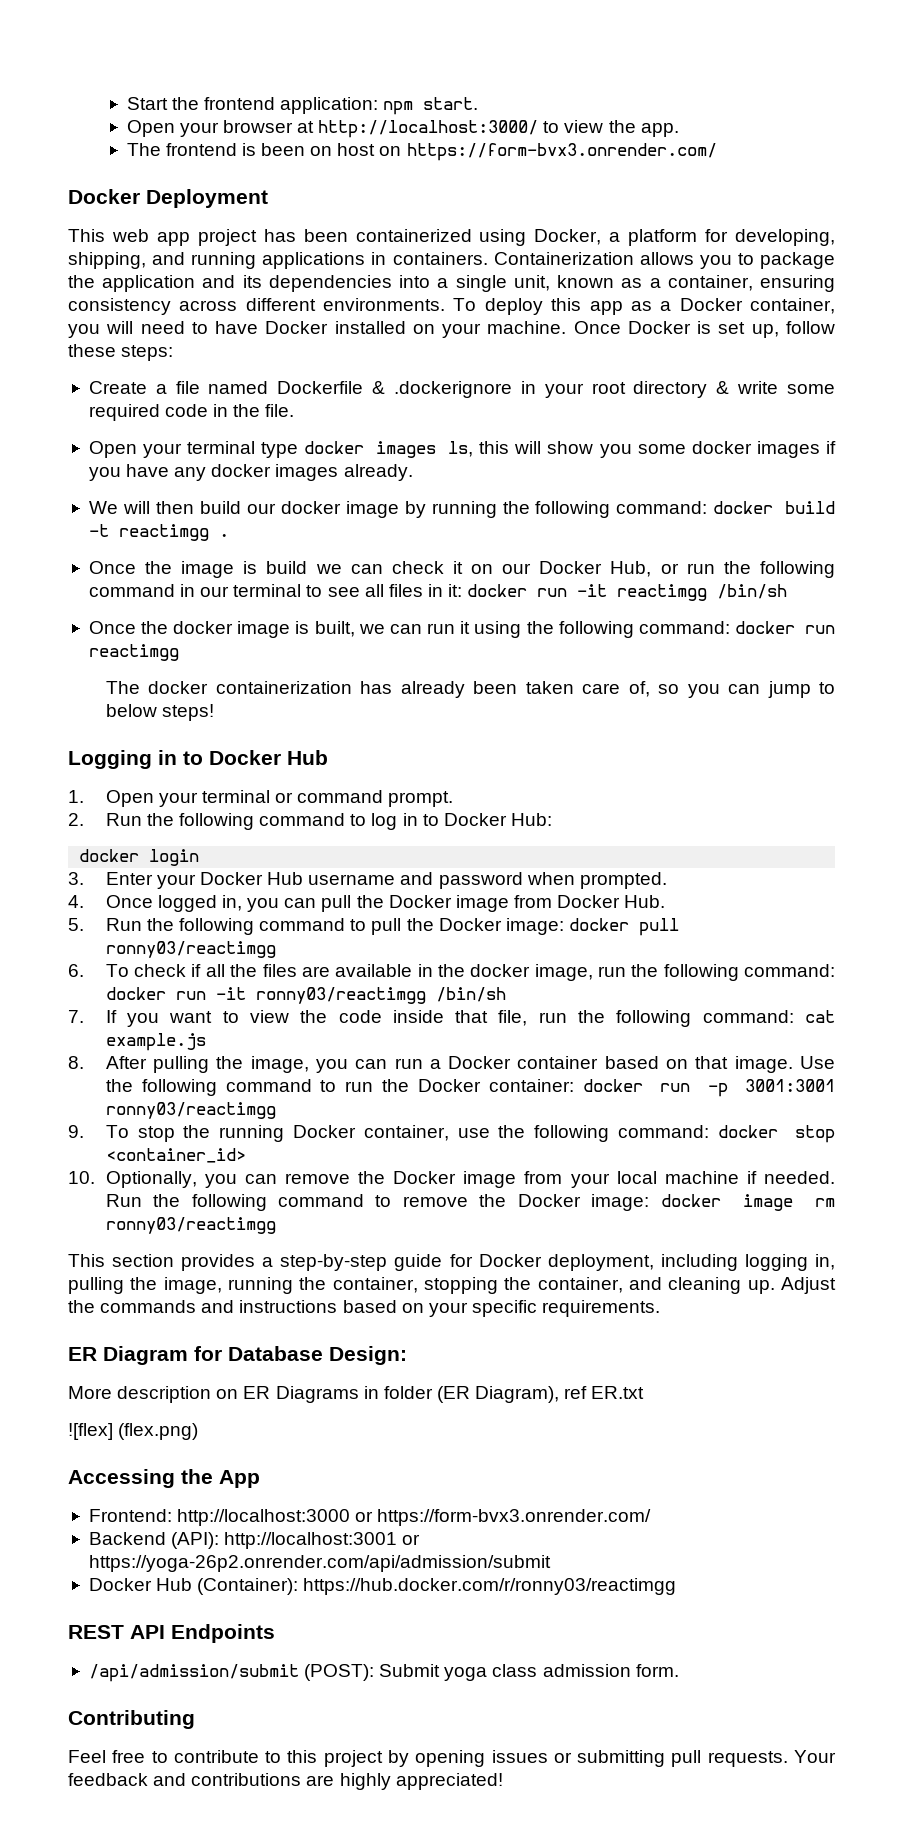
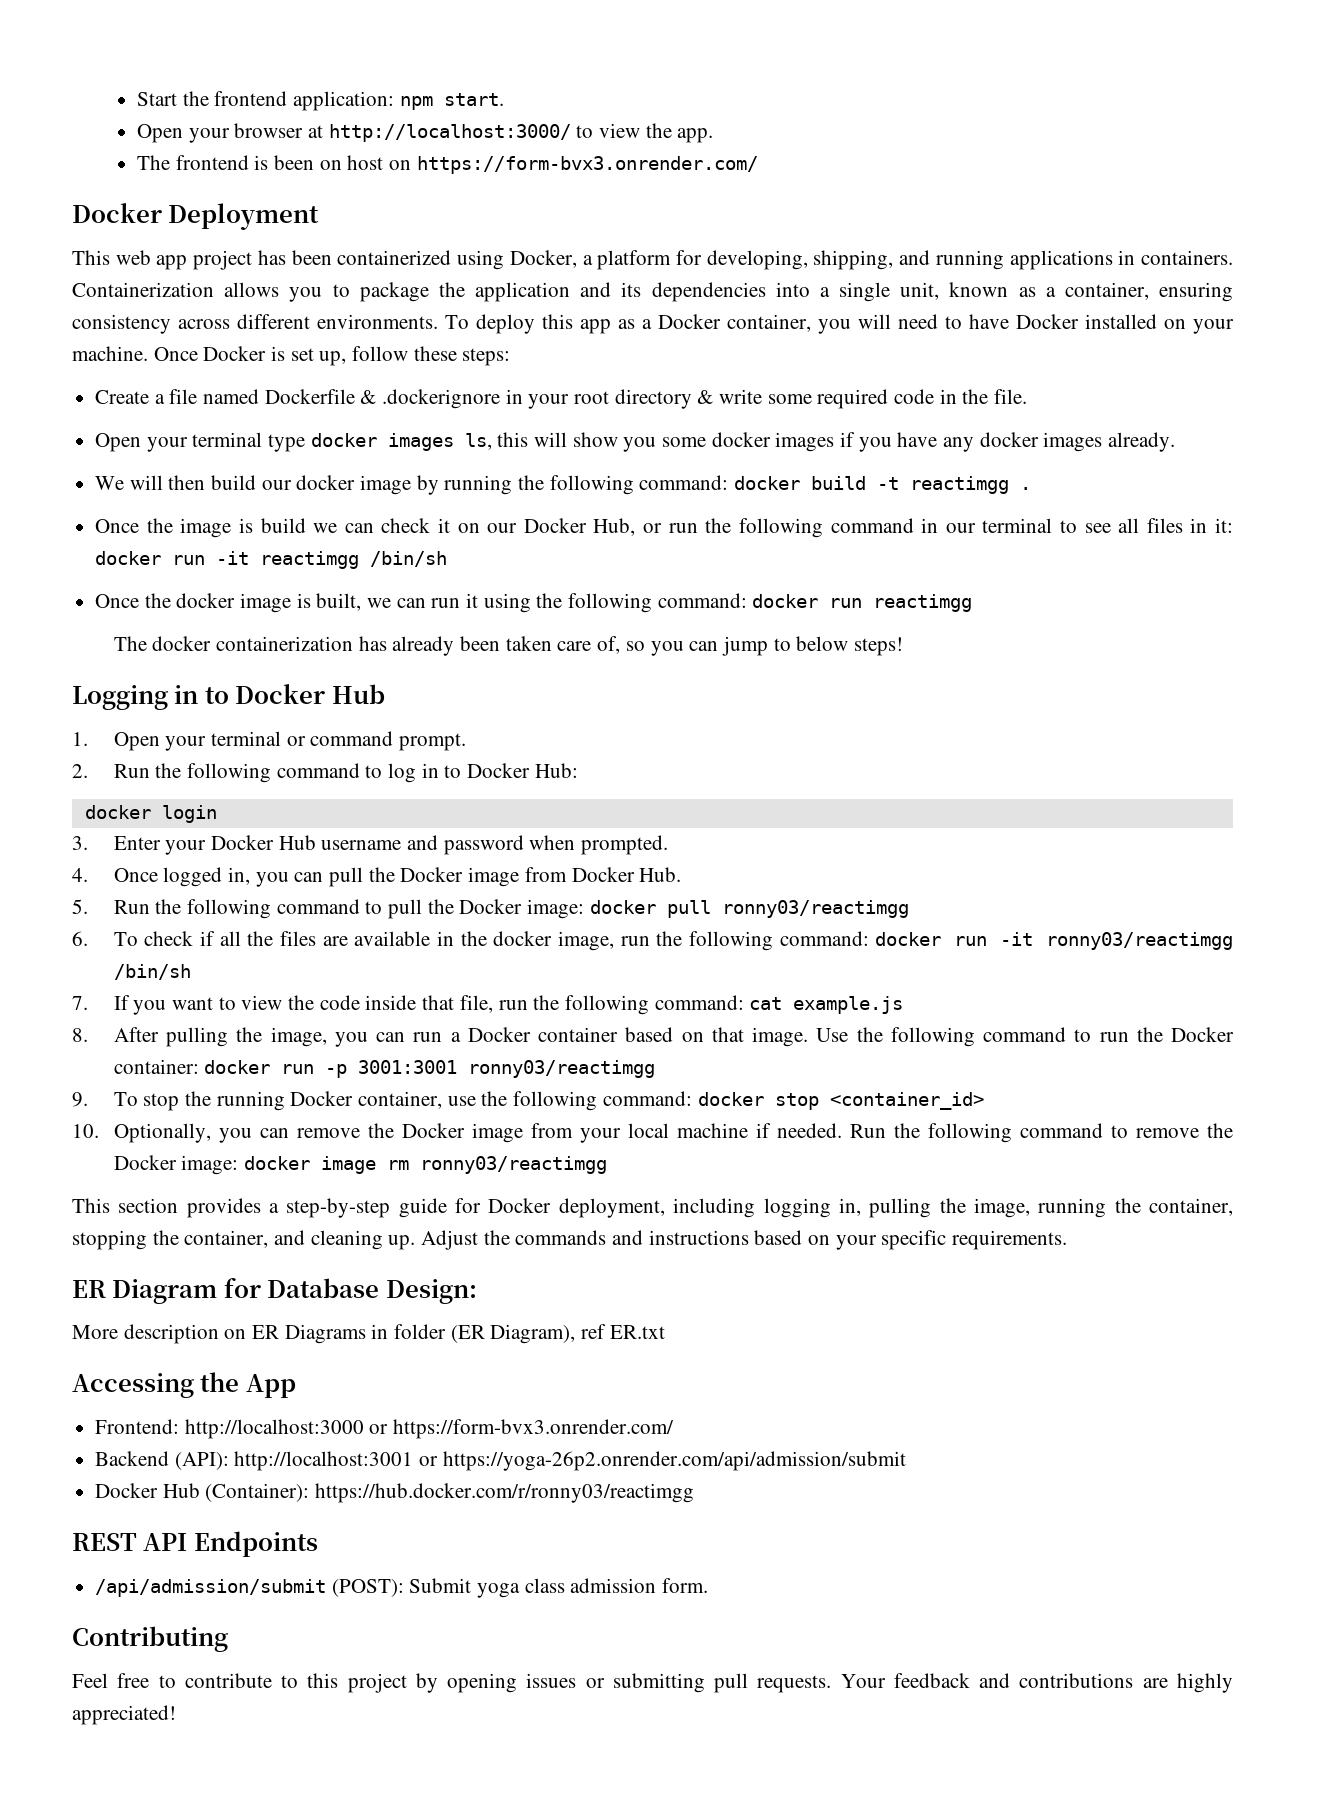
[68,1423,199,1440] // ![flex] (flex.png) -> (665, 1332) none

